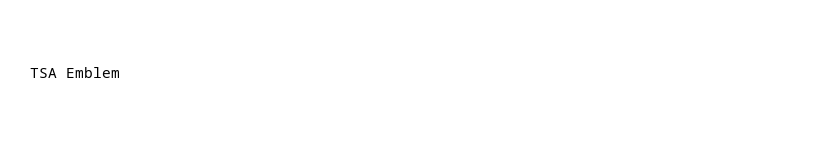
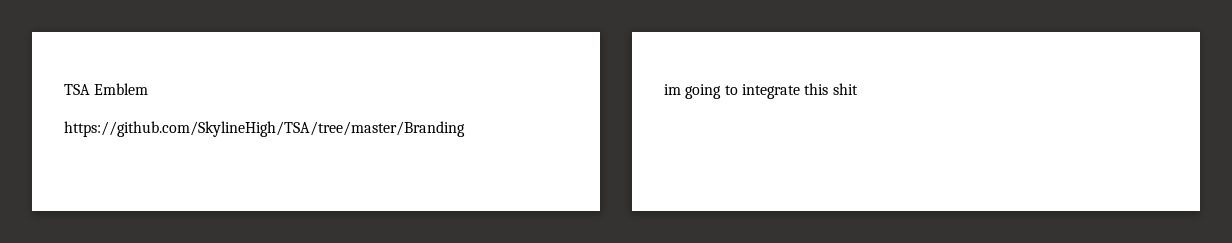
(120, 72) none -> [64,121,465,137] [664,83,858,99] // https://github.com/SkylineHigh/TSA/tree/master/Branding // im going to integrate this shit

